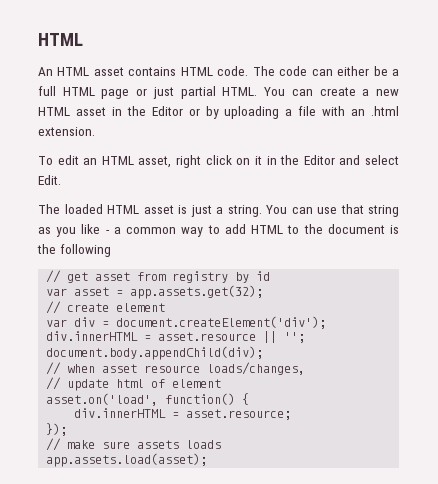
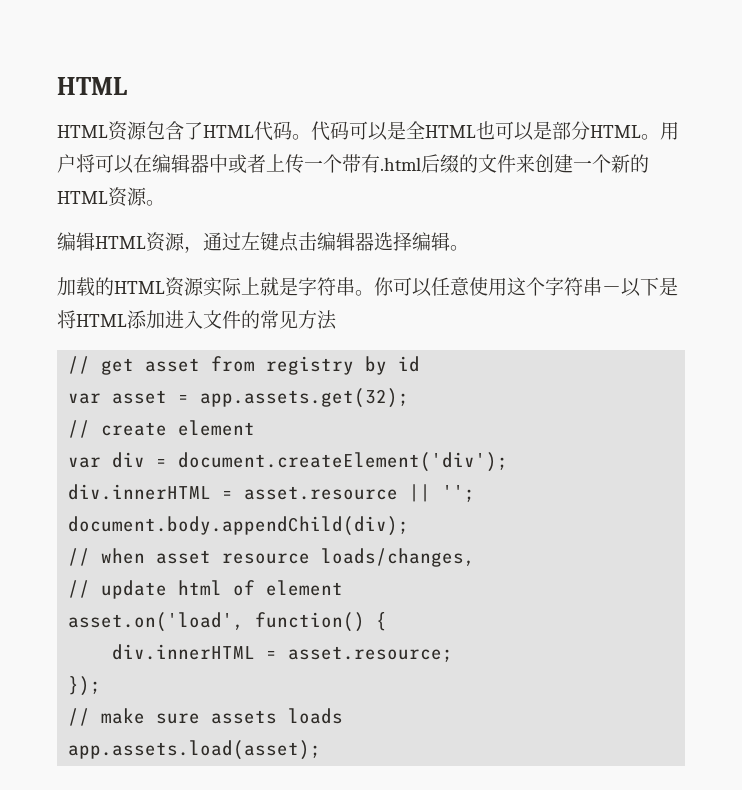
[38,66,399,76] [38,86,399,99] [38,106,400,119] [38,127,95,136] [38,155,400,168] [38,175,61,185] [38,204,399,217] [38,224,399,237] [37,244,111,257] An HTML asset contains HTML code. The code can either be a full HTML page or just partial HTML. You can create a new HTML asset in the Editor or by uploading a file with an .html extension. // To edit an HTML asset, right click on it in the Editor and select Edit. // The loaded HTML asset is just a string. You can use that string as you like - a common way to add HTML to the document is the following -> [57,121,679,141] [57,154,649,174] [57,187,165,207] [57,232,469,253] [57,277,678,297] [57,310,337,330] HTML资源包含了HTML代码。代码可以是全HTML也可以是部分HTML。用户将可以在编辑器中或者上传一个带有.html后缀的文件来创建一个新的HTML资源。 // 编辑HTML资源，通过左键点击编辑器选择编辑。 // 加载的HTML资源实际上就是字符串。你可以任意使用这个字符串－以下是将HTML添加进入文件的常见方法

